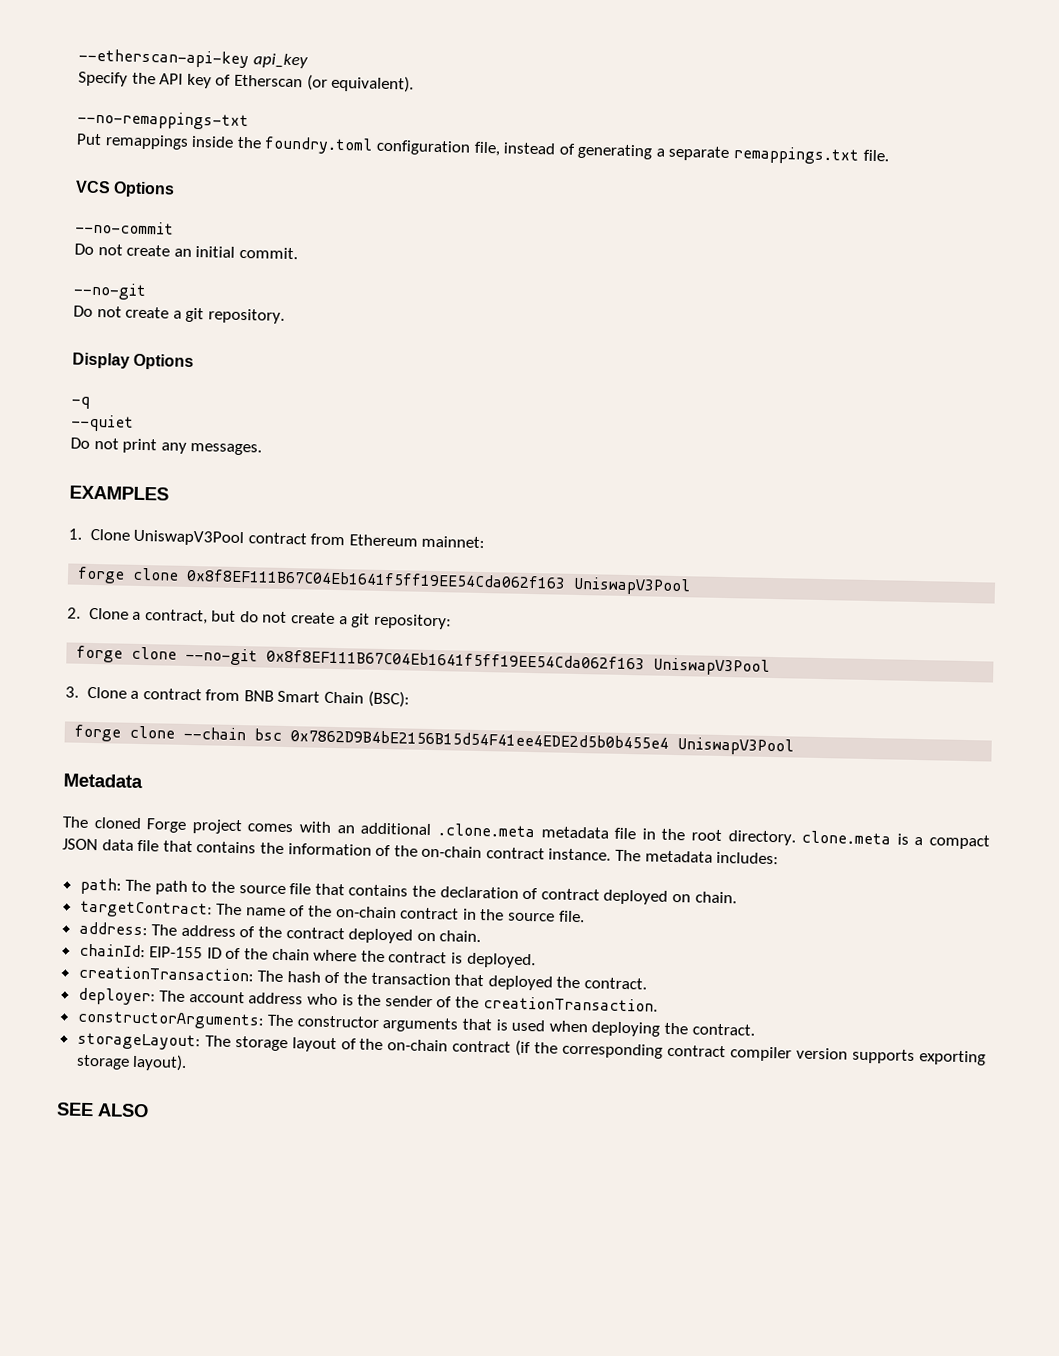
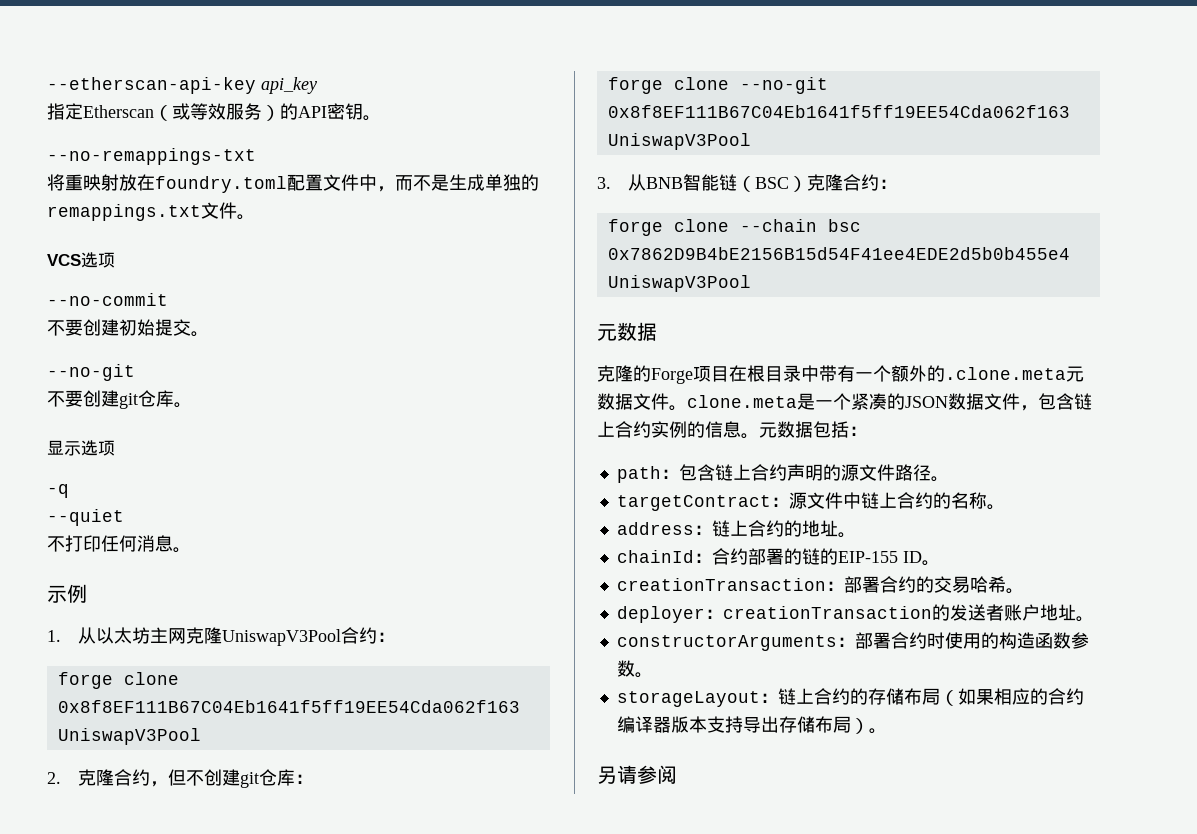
[78,71,415,93] [77,110,249,131] [76,133,889,165] Specify the API key of Etherscan (or equivalent). // --no-remappings-txt // Put remappings inside the foundry.toml configuration file, instead of generating a separate remappings.txt file. -> [47,103,381,121] [47,148,256,165] [47,174,539,193] [47,202,255,221] 指定Etherscan（或等效服务）的API密钥。 // --no-remappings-txt // 将重映射放在foundry.toml配置文件中，而不是生成单独的remappings.txt文件。
[113,181,176,198] Options -> [81,252,115,268] 选项
[74,243,298,260] [73,282,147,301] [73,305,285,324] [72,352,195,371] [71,396,90,409] [70,414,134,432] [70,437,263,456] [69,485,169,501] [68,528,486,549] Do not create an initial commit. // --no-git // Do not create a git repository. // Display Options // -q // --quiet // Do not print any messages. // EXAMPLES // 1. Clone UniswapV3Pool contract from Ethereum mainnet: -> [47,319,209,337] [47,364,135,381] [47,390,192,409] [47,440,115,456] [47,484,69,498] [47,509,124,526] [47,535,191,553] [47,584,87,603] [47,627,396,646] 不要创建初始提交。 // --no-git // 不要创建git仓库。 // 显示选项 // -q // --quiet // 不打印任何消息。 // 示例 // 1.从以太坊主网克隆UniswapV3Pool合约：
[88,607,452,630] Clone a contract, but do not create a git repository: -> [78,769,314,788] 克隆合约，但不创建git仓库：
[86,686,410,708] Clone a contract from BNB Smart Chain (BSC): -> [628,174,898,192] 从BNB智能链（BSC）克隆合约：
[63,773,143,789] [62,816,990,850] [62,838,780,865] [79,877,737,905] [79,900,585,923] [78,921,482,944] [78,943,536,969] [77,965,648,991] [77,987,658,1012] [76,1010,755,1037] [76,1032,986,1066] [75,1053,188,1072] [56,1102,149,1118] Metadata // The cloned Forge project comes with an additional .clone.meta metadata file in the root directory. clone.meta is a compact JSON data file that contains the information of the on-chain contract instance. The metadata includes: // path: The path to the source file that contains the declaration of contract deployed on chain. // targetContract: The name of the on-chain contract in the source file. // address: The address of the contract deployed on chain. // chainId: EIP-155 ID of the chain where the contract is deployed. // creationTransaction: The hash of the transaction that deployed the contract. // deployer: The account address who is the sender of the creationTransaction. // constructorArguments: The constructor arguments that is used when deploying the contract. // storageLayout: The storage layout of the on-chain contract (if the corresponding contract compiler version supports exporting storage layout). // SEE ALSO -> [597,322,657,341] [597,365,1084,384] [597,393,1092,411] [597,421,867,439] [616,464,949,483] [616,492,1005,511] [616,520,856,538] [616,548,940,566] [616,576,1024,594] [616,604,1094,623] [616,632,1089,651] [616,660,653,678] [616,688,1084,707] [616,716,887,734] [597,765,677,784] 元数据 // 克隆的Forge项目在根目录中带有一个额外的.clone.meta元数据文件。clone.meta是一个紧凑的JSON数据文件，包含链上合约实例的信息。元数据包括： // path：包含链上合约声明的源文件路径。 // targetContract：源文件中链上合约的名称。 // address：链上合约的地址。 // chainId：合约部署的链的EIP-155 ID。 // creationTransaction：部署合约的交易哈希。 // deployer：creationTransaction的发送者账户地址。 // constructorArguments：部署合约时使用的构造函数参数。 // storageLayout：链上合约的存储布局（如果相应的合约编译器版本支持导出存储布局）。 // 另请参阅

